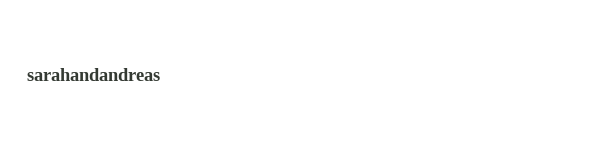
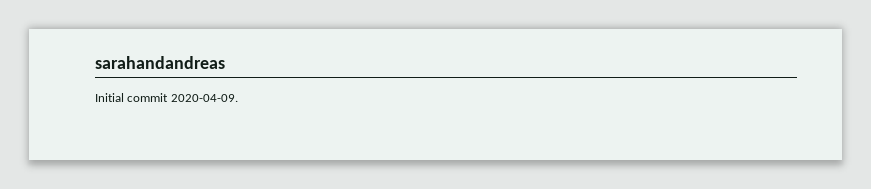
(160, 74) none -> [95,93,238,102] // Initial commit 2020-04-09.

